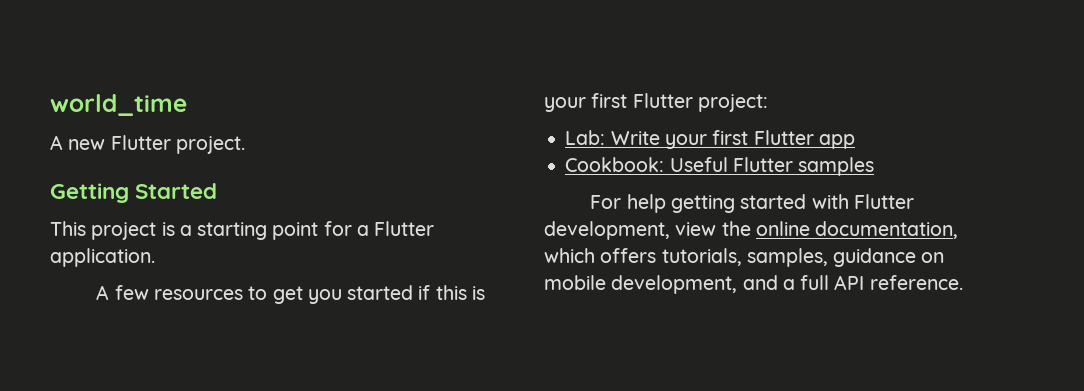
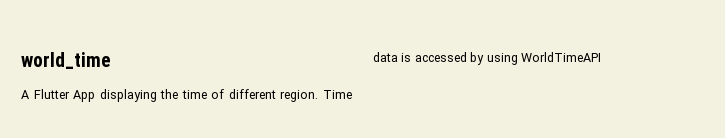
[68,135,245,154] [50,183,218,203] [50,221,435,240] [50,248,155,267] [96,285,485,304] [544,93,768,112] [565,130,855,149] [565,157,875,176] [590,194,914,213] [544,221,959,240] [544,248,945,267] [544,275,963,294] new Flutter project. // Getting Started // This project is a starting point for a Flutter application. // A few resources to get you started if this is your first Flutter project: // Lab: Write your first Flutter app // Cookbook: Useful Flutter samples // For help getting started with Flutter development, view the online documentation, which offers tutorials, samples, guidance on mobile development, and a full API reference. -> [33,89,352,102] [373,52,601,65] Flutter App displaying the time of different region. Time data is accessed by using WorldTimeAPI

